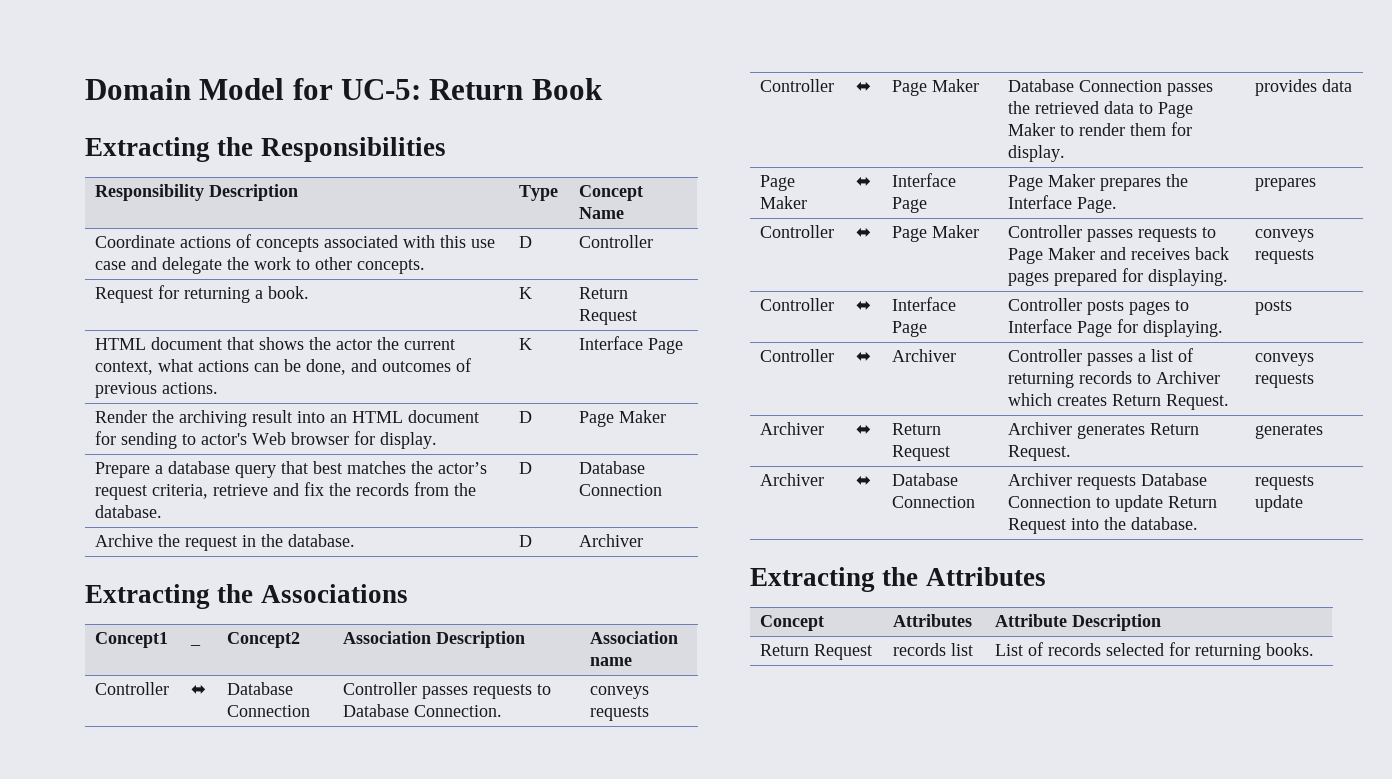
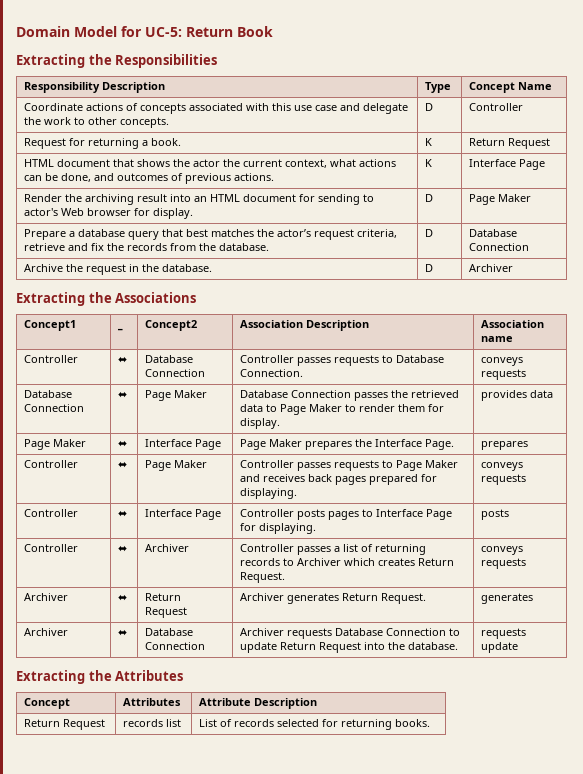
[759,79,834,92] Controller -> [24,390,73,398] [24,404,85,412] Database Connection

